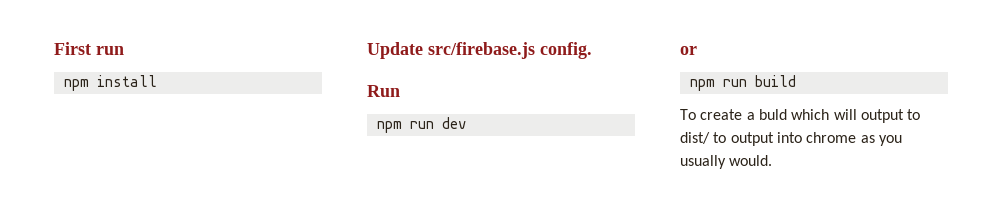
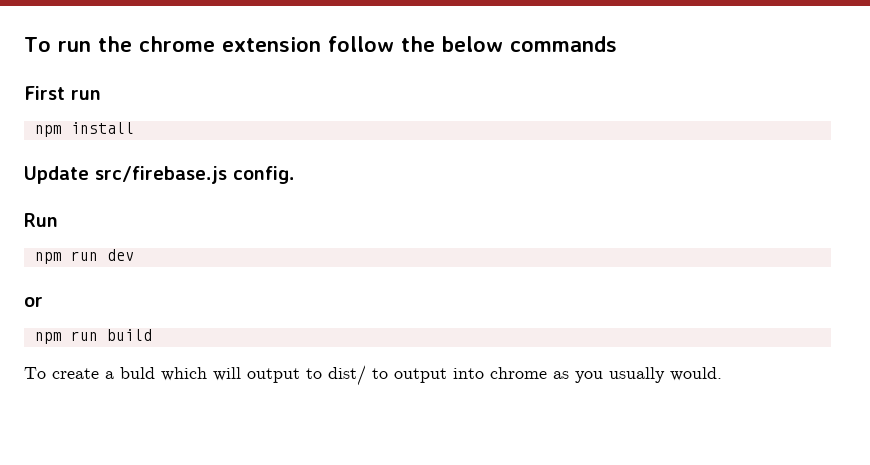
(54, 48) none -> [24,36,617,52] To run the chrome extension follow the below commands //

